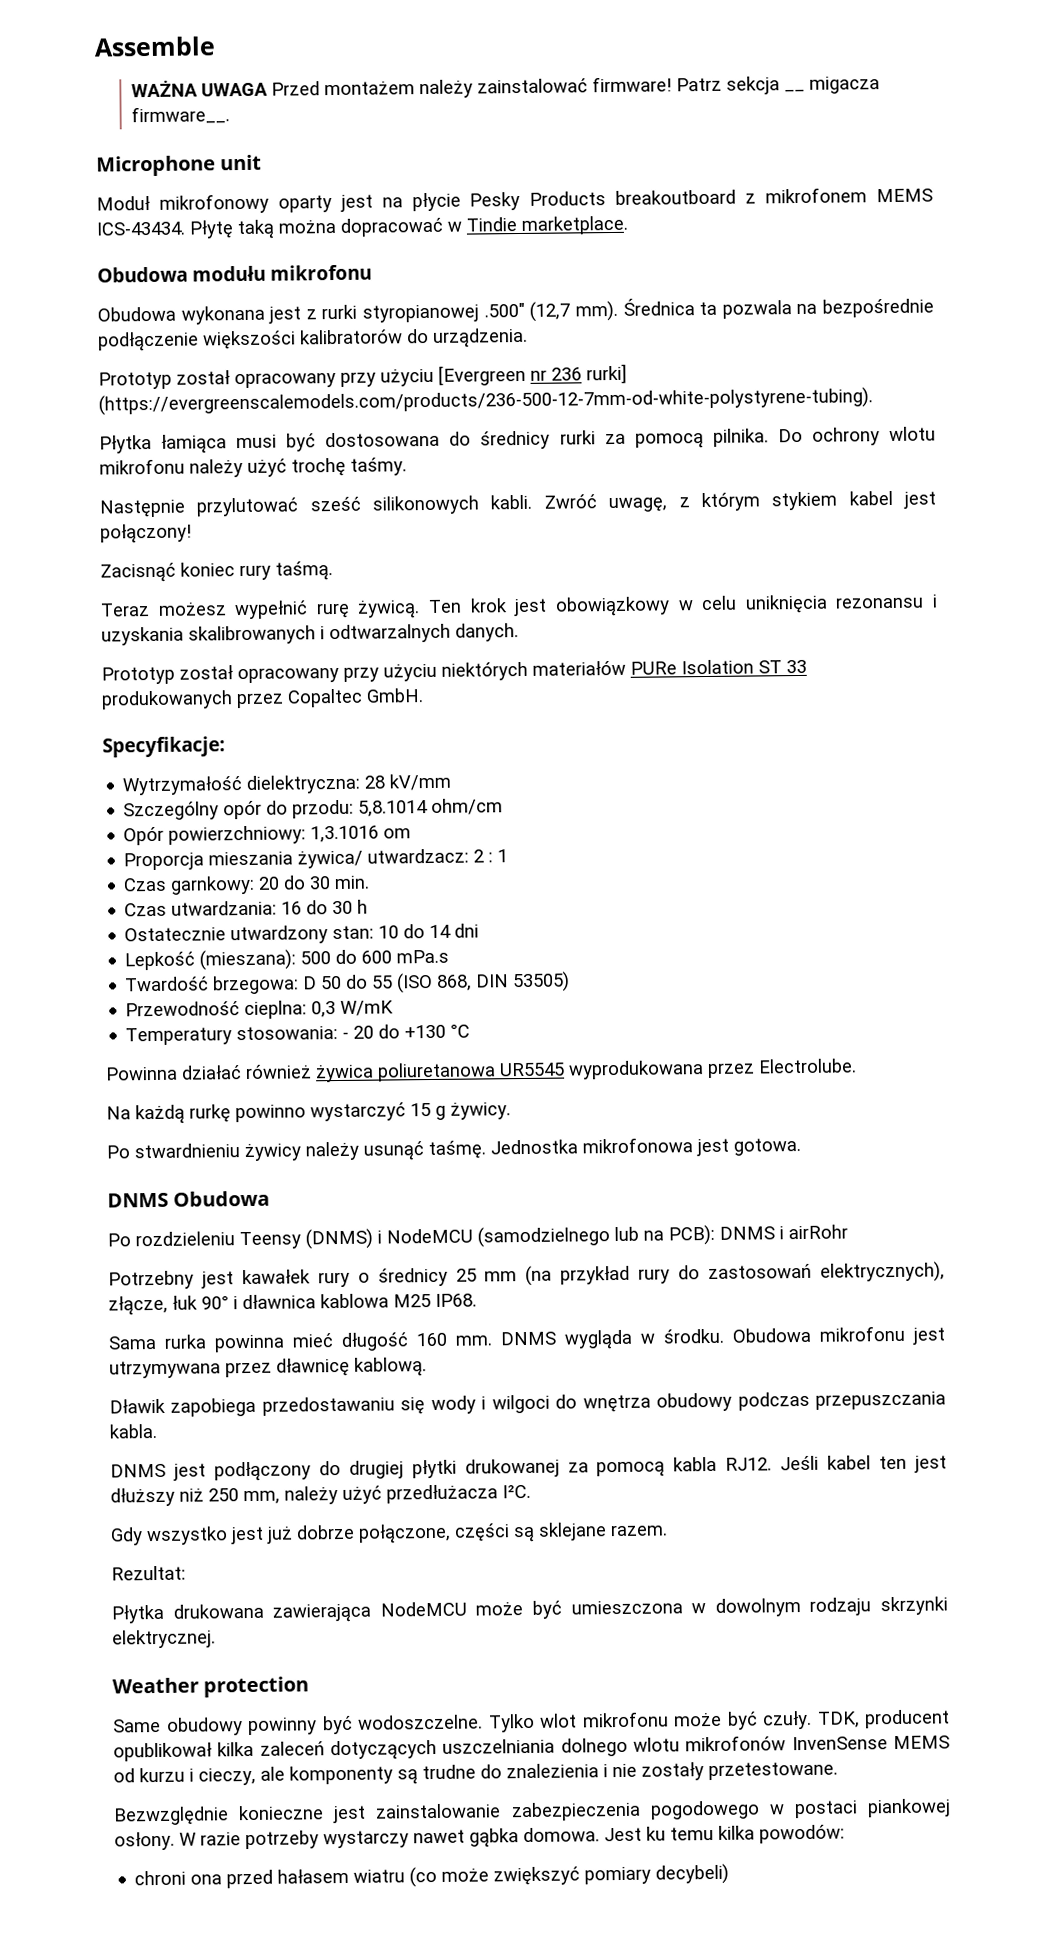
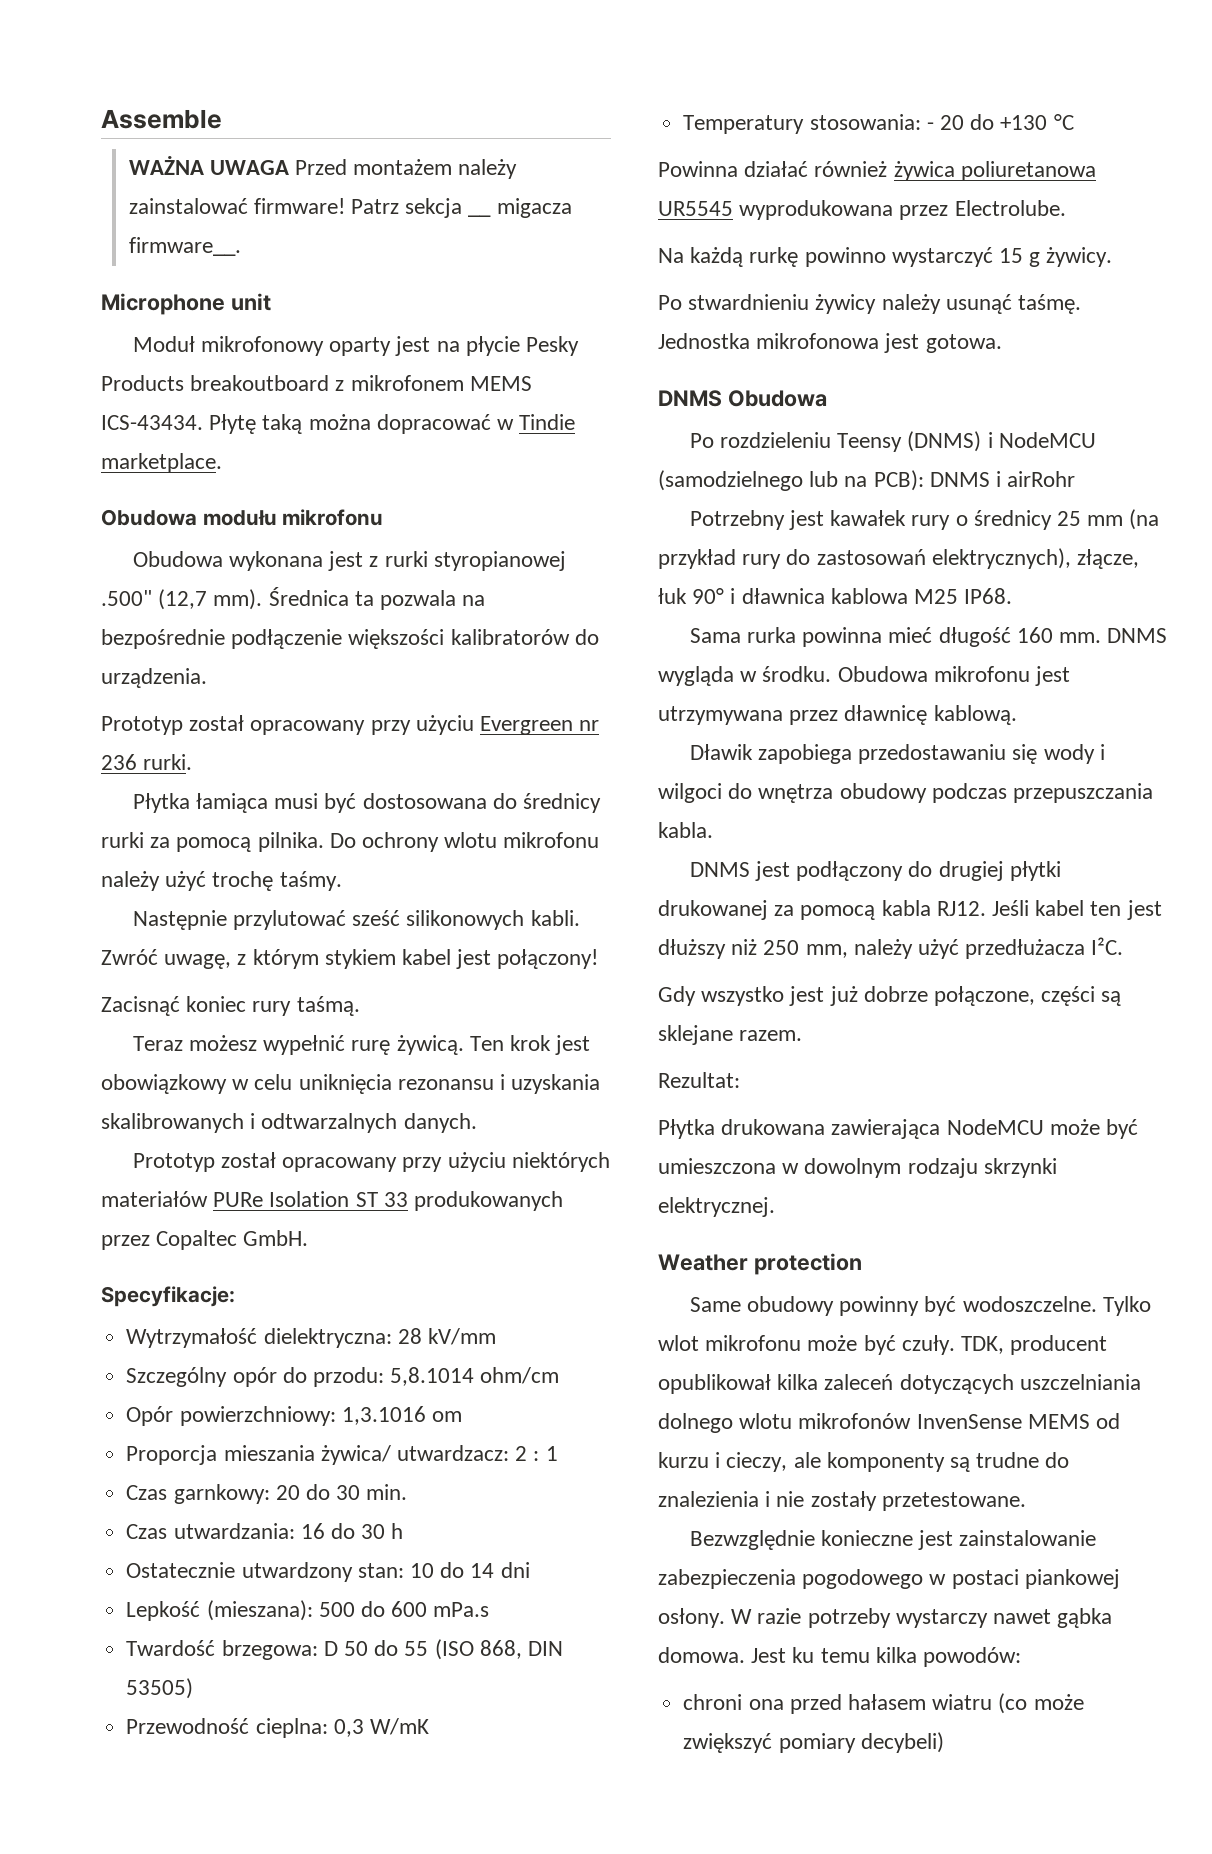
[438,364,526,386] [Evergreen -> [480,716,574,735] Evergreen
[586,363,627,385] [98,387,873,416] rurki] (https://evergreenscalemodels.com/products/236-500-12-7mm-od-white-polystyrene-tubing). -> [143,754,193,770] rurki.

